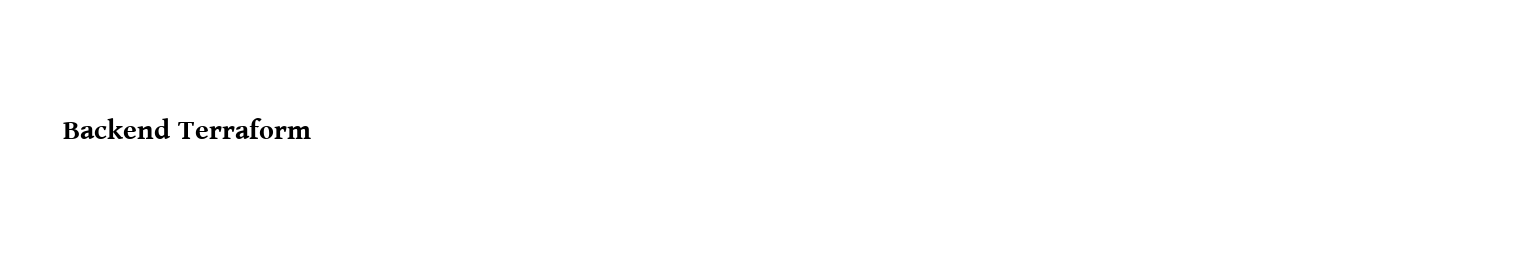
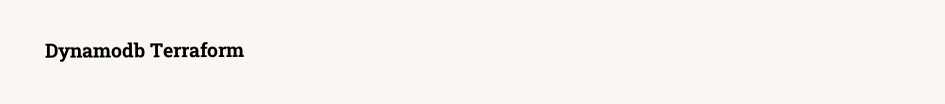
[63,118,171,139] Backend -> [44,42,146,63] Dynamodb

